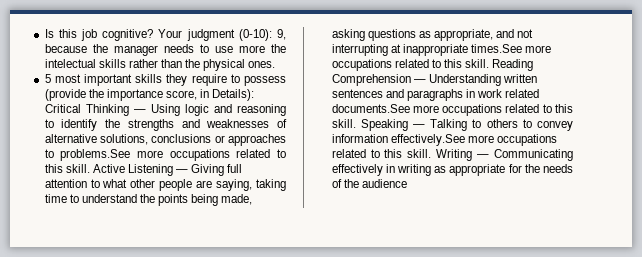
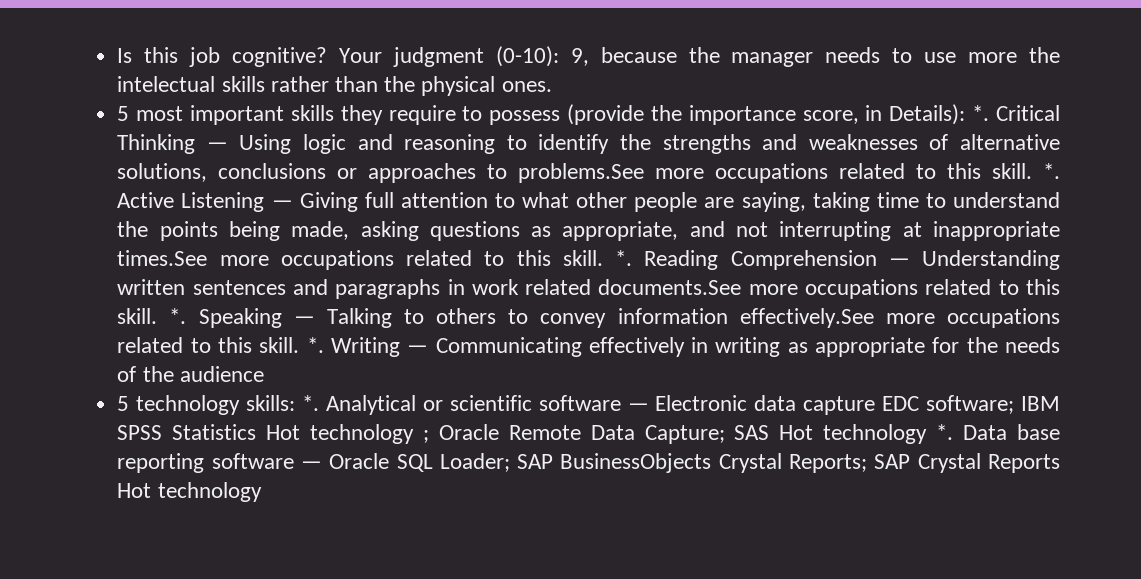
(255, 95) none -> [972,105,990,121] *.
(90, 168) none -> [1043,163,1061,179] *.
(490, 63) none -> [615,250,633,266] *.
(356, 123) none -> [169,308,187,324] *.
(432, 153) none -> [306,337,324,353] *.
(407, 183) none -> [117,395,1060,415] [117,424,1060,444] [117,453,1060,473] [117,482,262,502] // 5 technology skills: *. Analytical or scientific software — Electronic data capture EDC software; IBM SPSS Statistics Hot technology ; Oracle Remote Data Capture; SAS Hot technology *. Data base reporting software — Oracle SQL Loader; SAP BusinessObjects Crystal Reports; SAP Crystal Reports Hot technology

